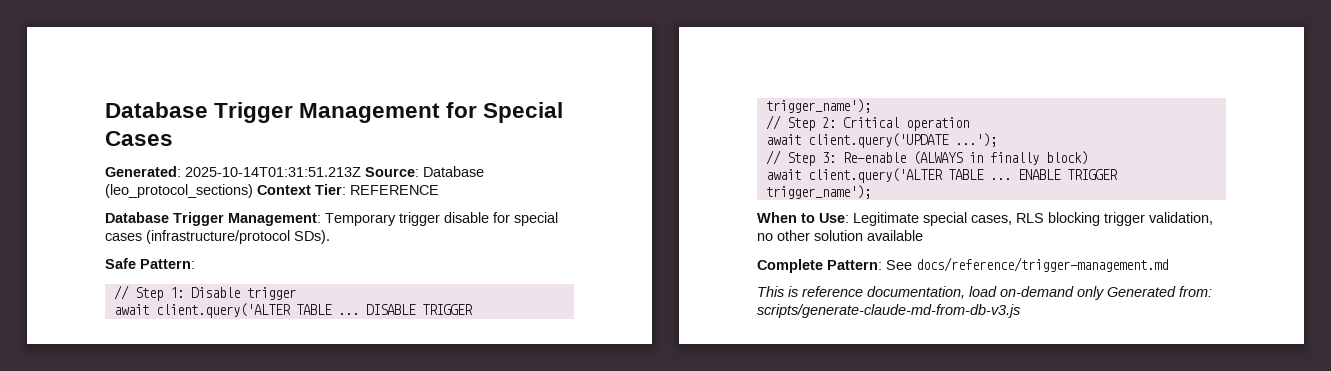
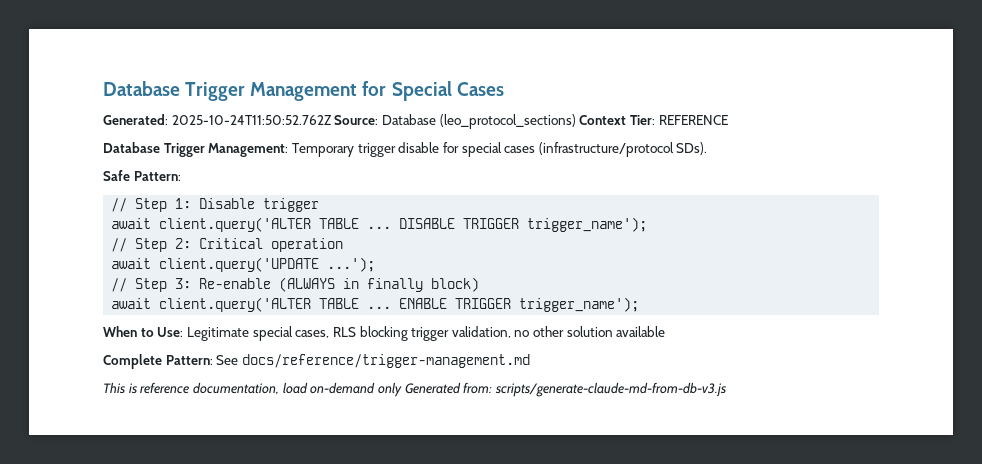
[185,167,361,177] 2025-10-14T01:31:51.213Z -> [171,115,332,125] 2025-10-24T11:50:52.762Z

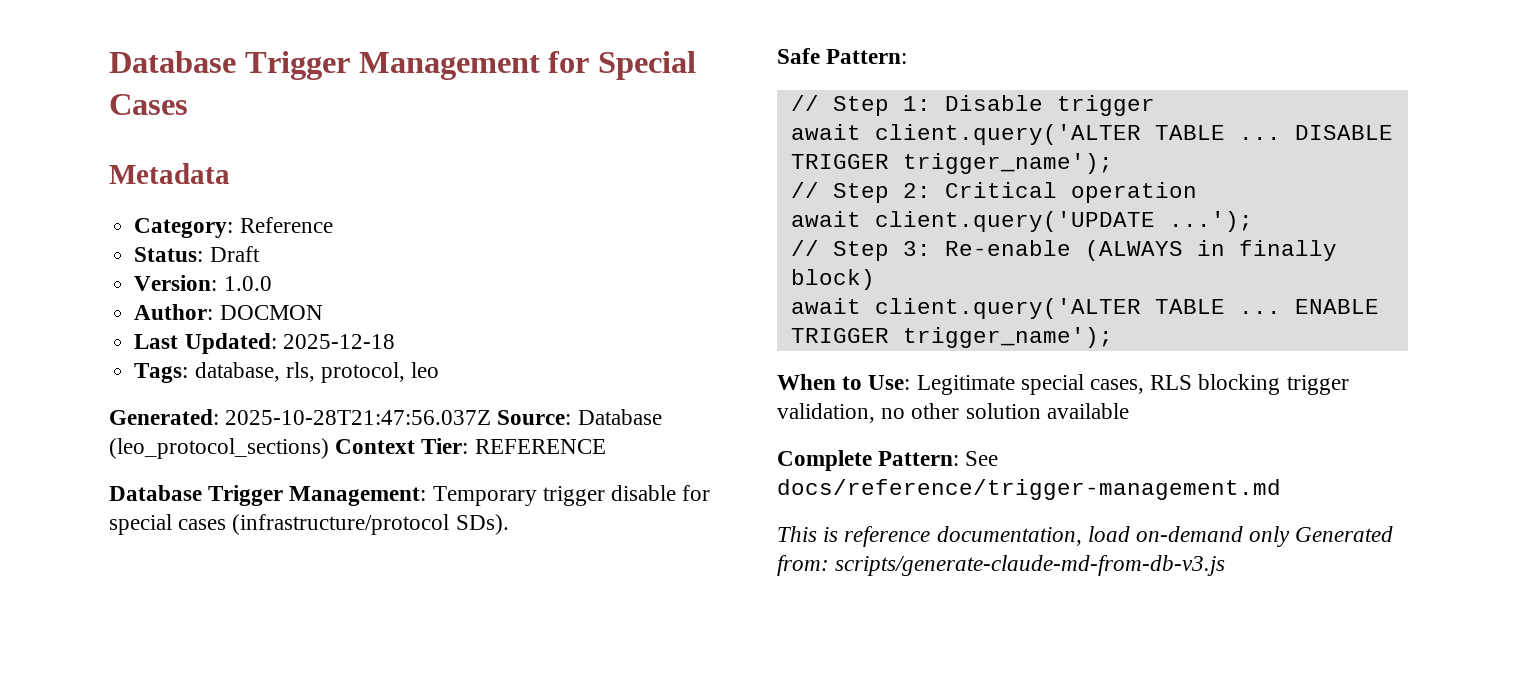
(504, 89) none -> [109,163,230,184] [134,217,333,238] [134,246,260,262] [134,275,272,291] [134,304,323,320] [134,333,395,354] [134,362,440,383] // Metadata // Category: Reference // Status: Draft // Version: 1.0.0 // Author: DOCMON // Last Updated: 2025-12-18 // Tags: database, rls, protocol, leo
[171,115,332,125] 2025-10-24T11:50:52.762Z -> [225,410,492,425] 2025-10-28T21:47:56.037Z

